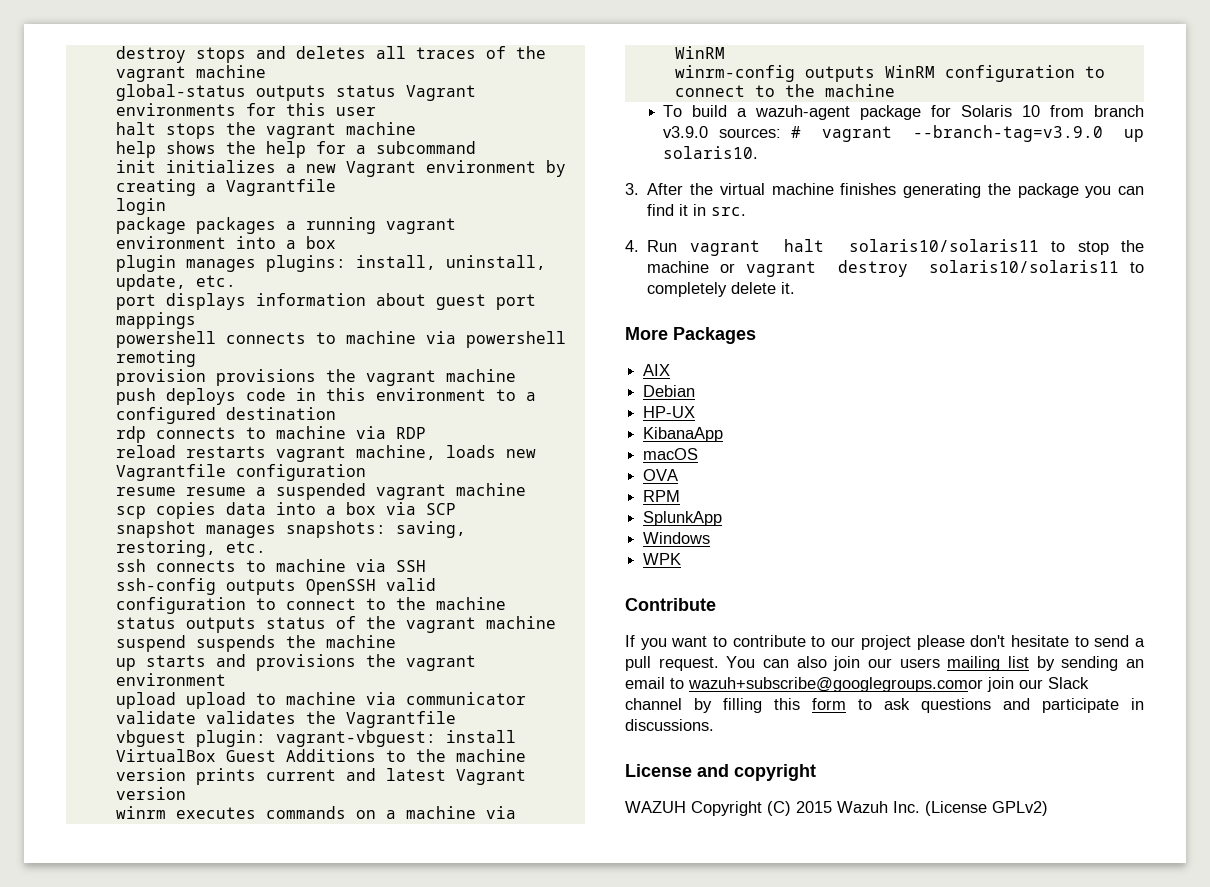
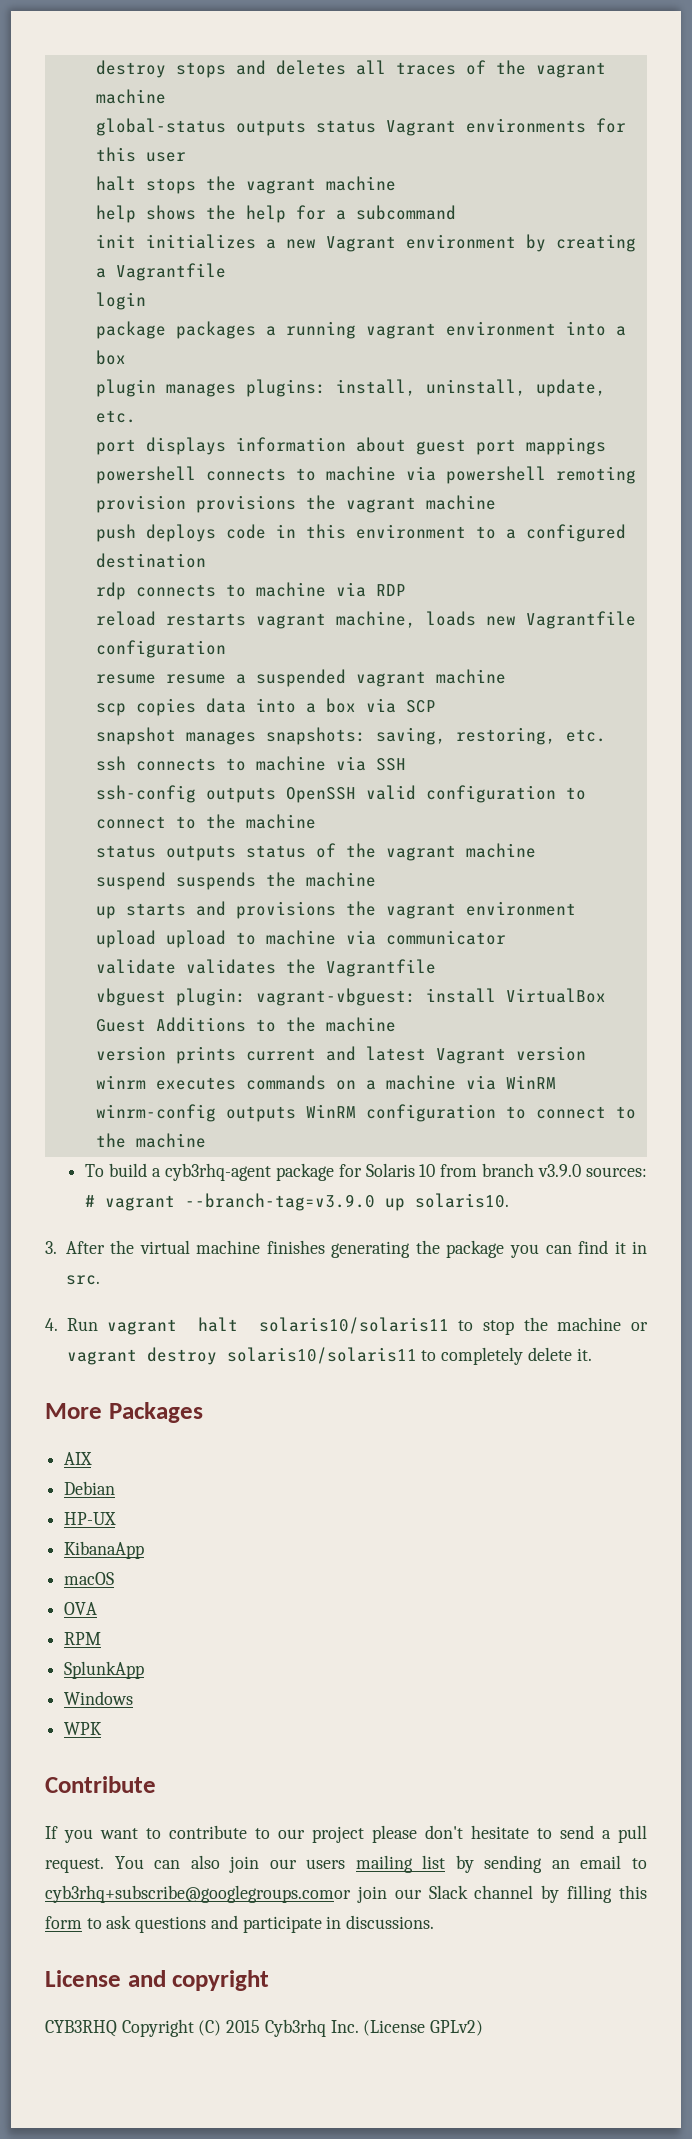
[755,105,851,120] wazuh-agent -> [164,1163,271,1181] cyb3rhq-agent
[688,677,983,692] wazuh+subscribe@googlegroups.comor -> [45,1885,351,1903] cyb3rhq+subscribe@googlegroups.comor
[625,801,686,813] WAZUH -> [45,2020,117,2037] CYB3RHQ
[837,801,888,813] Wazuh -> [264,2019,326,2037] Cyb3rhq

